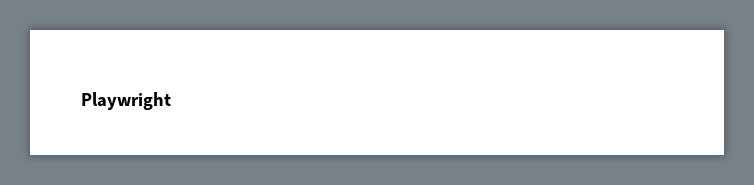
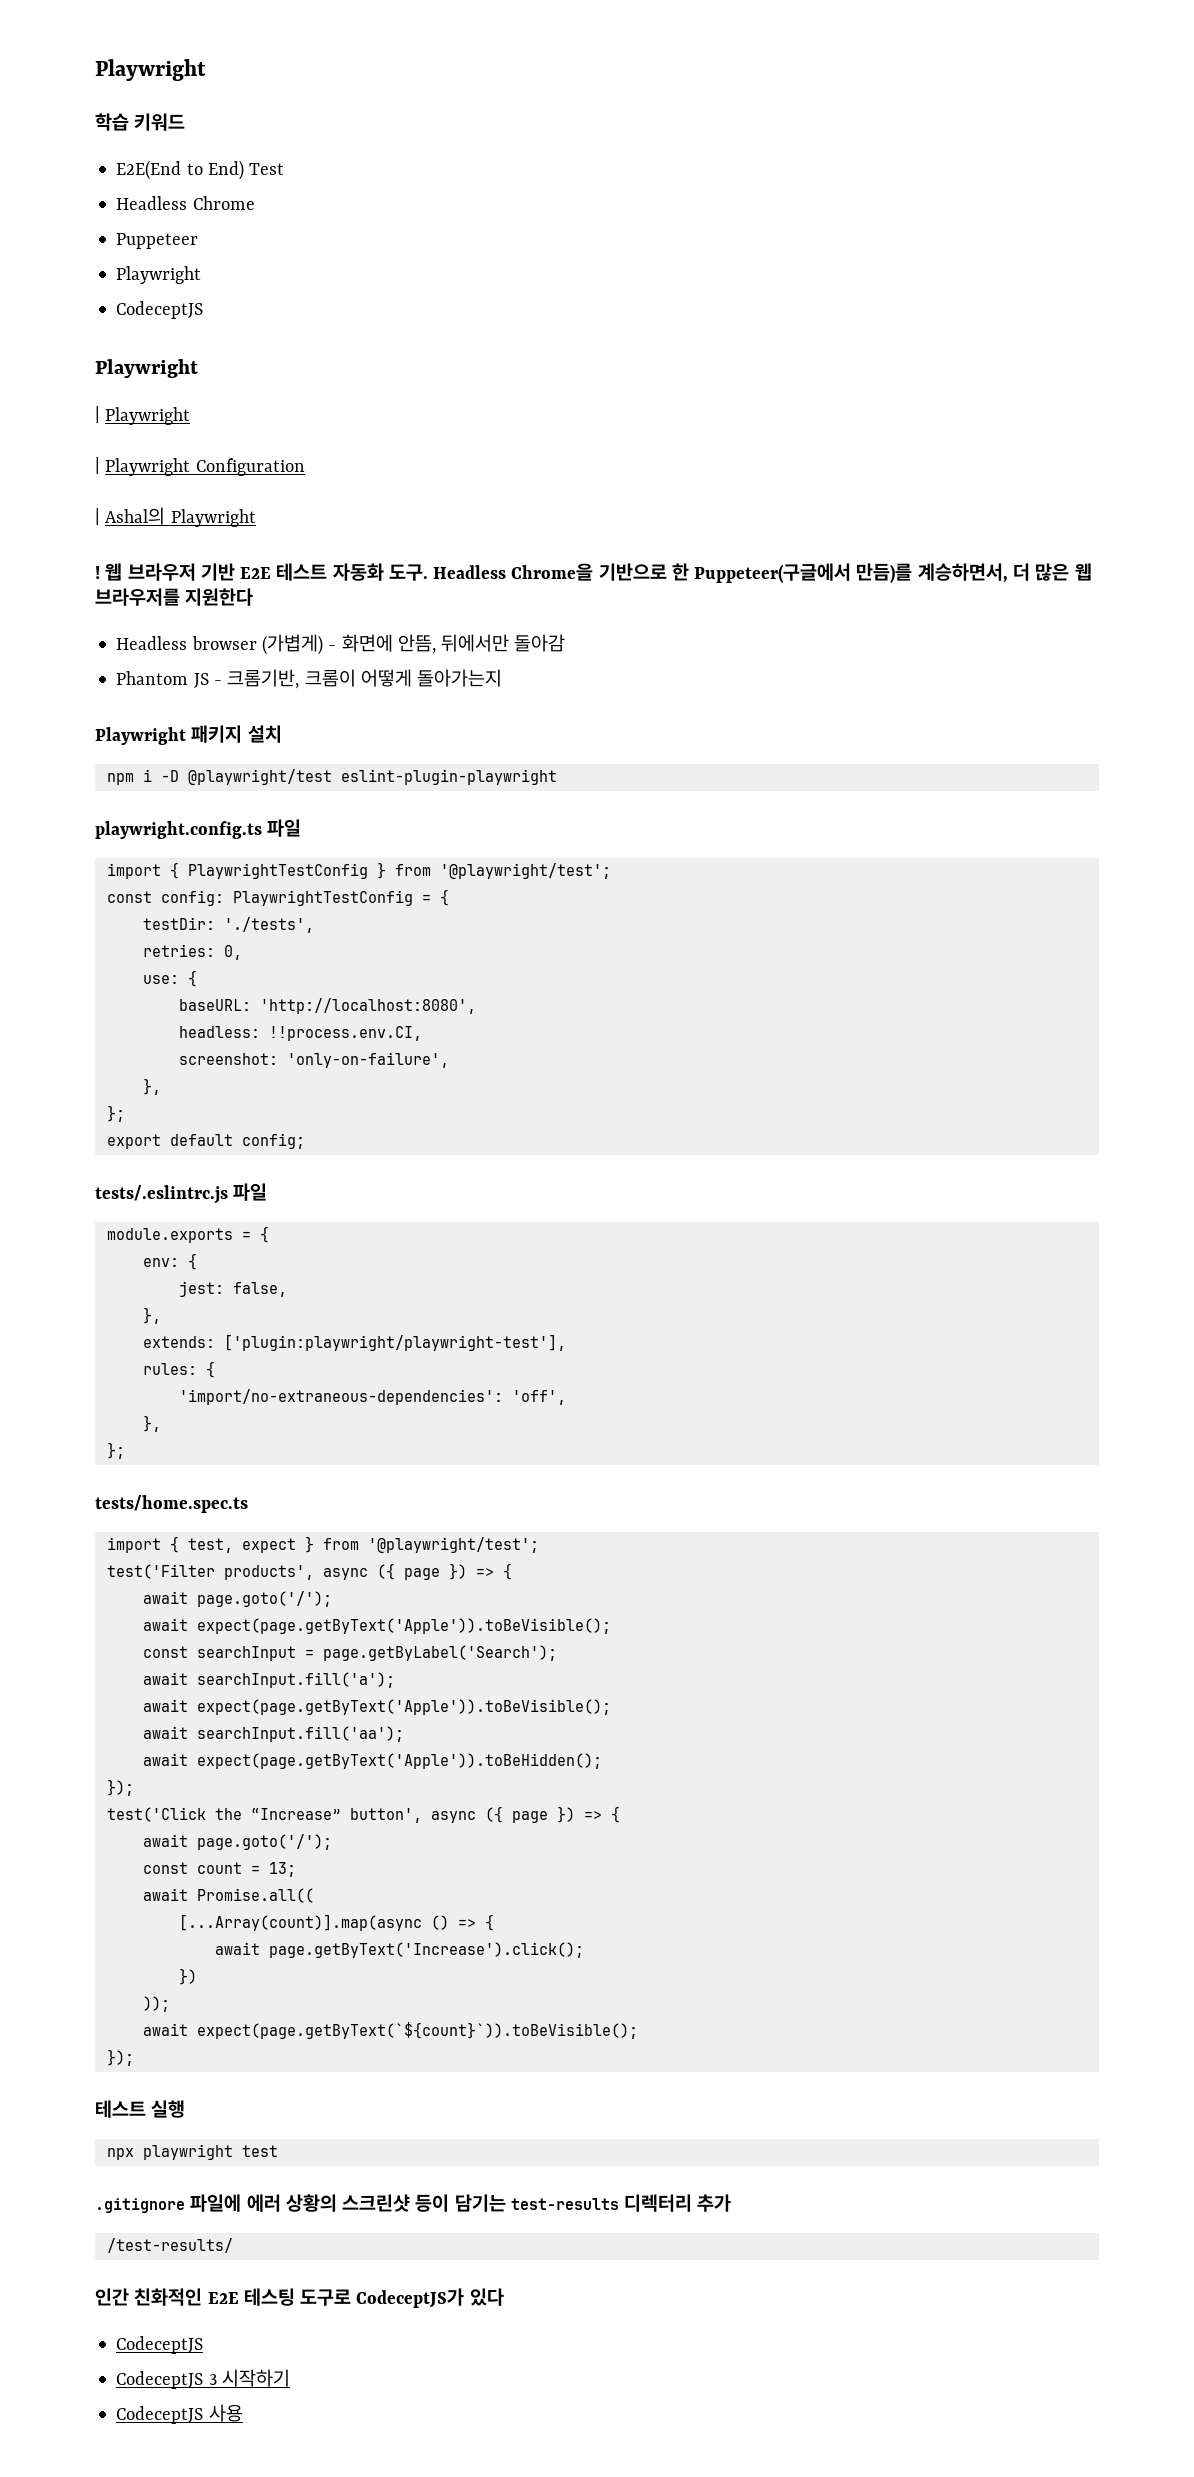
[81,92,171,110] Playwright -> [95,59,206,81] [95,113,186,131] [116,160,285,180] [116,196,255,210] [116,233,199,249] [116,266,202,284] [116,301,204,319] [95,359,198,378] [95,406,191,425] [95,457,305,476] [95,507,256,527] [95,563,1092,583] [95,588,254,606] [116,634,566,655] [116,669,503,689] [95,725,282,745] [106,769,557,785] [95,819,302,839] [106,862,611,879] [106,889,449,906] [142,917,314,933] [142,944,242,960] [142,970,197,987] [178,998,476,1014] [178,1026,422,1041] [178,1052,449,1068] [142,1078,161,1095] [106,1105,125,1122] [106,1133,305,1149] [95,1183,268,1204] [106,1226,269,1243] [142,1253,197,1270] [178,1281,287,1297] [142,1307,161,1324] [142,1334,566,1351] [142,1361,215,1378] [178,1389,566,1405] [142,1415,161,1432] [106,1442,125,1459] [95,1495,248,1513] [106,1536,539,1553] [106,1563,512,1580] [142,1591,332,1607] [142,1618,611,1634] [142,1645,557,1661] [142,1672,395,1688] [142,1699,611,1715] [142,1726,404,1742] [142,1753,602,1769] [106,1779,134,1796] [106,1806,620,1823] [142,1834,332,1850] [142,1862,296,1877] [142,1888,314,1903] [178,1914,494,1931] [214,1942,584,1958] [178,1968,197,1985] [142,1996,170,2012] [142,2022,638,2039] [106,2049,134,2066] [95,2100,186,2118] [106,2144,278,2160] [95,2194,732,2213] [106,2238,233,2253] [95,2288,504,2308] [116,2336,204,2354] [116,2369,290,2389] [116,2404,243,2424] Playwright // 학습 키워드 // E2E(End to End) Test // Headless Chrome // Puppeteer // Playwright // CodeceptJS // Playwright // | Playwright // | Playwright Configuration // | Ashal의 Playwright // ! 웹 브라우저 기반 E2E 테스트 자동화 도구. Headless Chrome을 기반으로 한 Puppeteer(구글에서 만듬)를 계승하면서, 더 많은 웹 브라우저를 지원한다 // Headless browser (가볍게) - 화면에 안뜸, 뒤에서만 돌아감 // Phantom JS - 크롬기반, 크롬이 어떻게 돌아가는지 // Playwright 패키지 설치 // npm i -D @playwright/test eslint-plugin-playwright // playwright.config.ts 파일 // import { PlaywrightTestConfig } from '@playwright/test'; // const config: PlaywrightTestConfig = { // testDir: './tests', // retries: 0, // use: { // baseURL: 'http://localhost:8080', // headless: !!process.env.CI, // screenshot: 'only-on-failure', // }, // }; // export default config; // tests/.eslintrc.js 파일 // module.exports = { // env: { // jest: false, // }, // extends: ['plugin:playwright/playwright-test'], // rules: { // 'import/no-extraneous-dependencies': 'off', // }, // }; // tests/home.spec.ts // import { test, expect } from '@playwright/test'; // test('Filter products', async ({ page }) => { // await page.goto('/'); // await expect(page.getByText('Apple')).toBeVisible(); // const searchInput = page.getByLabel('Search'); // await searchInput.fill('a'); // await expect(page.getByText('Apple')).toBeVisible(); // await searchInput.fill('aa'); // await expect(page.getByText('Apple')).toBeHidden(); // }); // test('Click the “Increase” button', async ({ page }) => { // await page.goto('/'); // const count = 13; // await Promise.all(( // [...Array(count)].map(async () => { // await page.getByText('Increase').click(); // }) // )); // await expect(page.getByText(`${count}`)).toBeVisible(); // }); // 테스트 실행 // npx playwright test // .gitignore 파일에 에러 상황의 스크린샷 등이 담기는 test-results 디렉터리 추가 // /test-results/ // 인간 친화적인 E2E 테스팅 도구로 CodeceptJS가 있다 // CodeceptJS // CodeceptJS 3 시작하기 // CodeceptJS 사용

